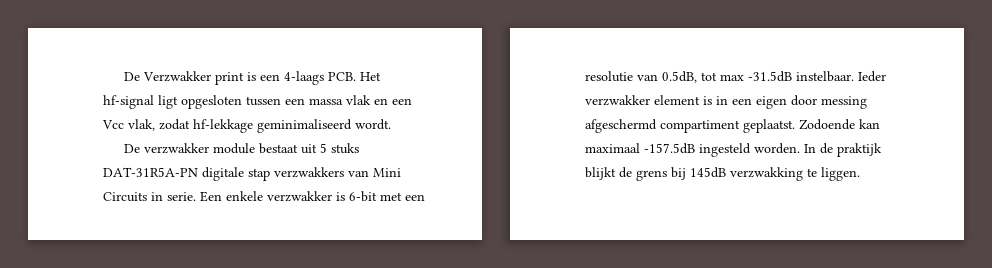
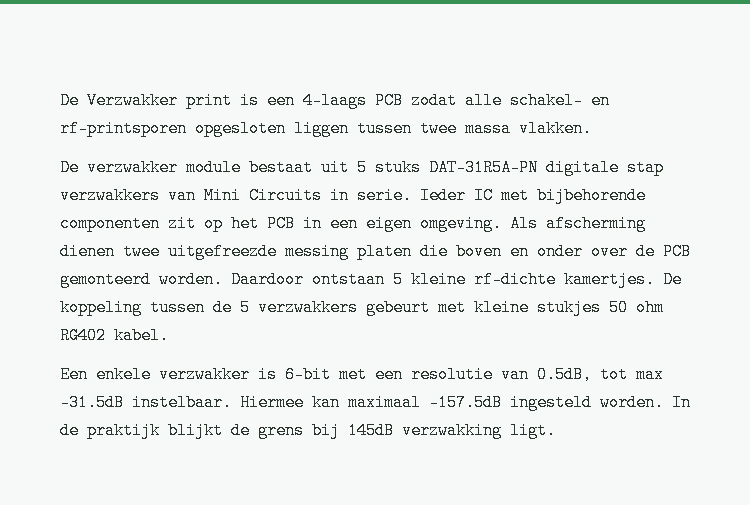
[327,72,381,81] [103,95,412,109] [102,119,391,133] PCB. Het hf-signal ligt opgesloten tussen een massa vlak en een Vcc vlak, zodat hf-lekkage geminimaliseerd wordt. -> [375,92,610,109] [60,120,592,137] PCB zodat alle schakel- en rf-printsporen opgesloten liggen tussen twee massa vlakken.
(196, 196) none -> [420,187,646,204] [60,215,646,232] [60,243,691,260] [60,271,682,288] [60,299,664,316] [60,327,169,344] Ieder IC met bijbehorende componenten zit op het PCB in een eigen omgeving. Als afscherming dienen twee uitgefreezde messing platen die boven en onder over de PCB gemonteerd worden. Daardoor ontstaan 5 kleine rf-dichte kamertjes. De koppeling tussen de 5 verzwakkers gebeurt met kleine stukjes 50 ohm RG402 kabel. //
[858,71,886,82] [585,95,867,109] [585,119,855,133] Ieder verzwakker element is in een eigen door messing afgeschermd compartiment geplaatst. Zodoende -> [240,394,304,411] Hiermee
[807,167,860,181] te liggen. -> [510,422,556,439] ligt.

